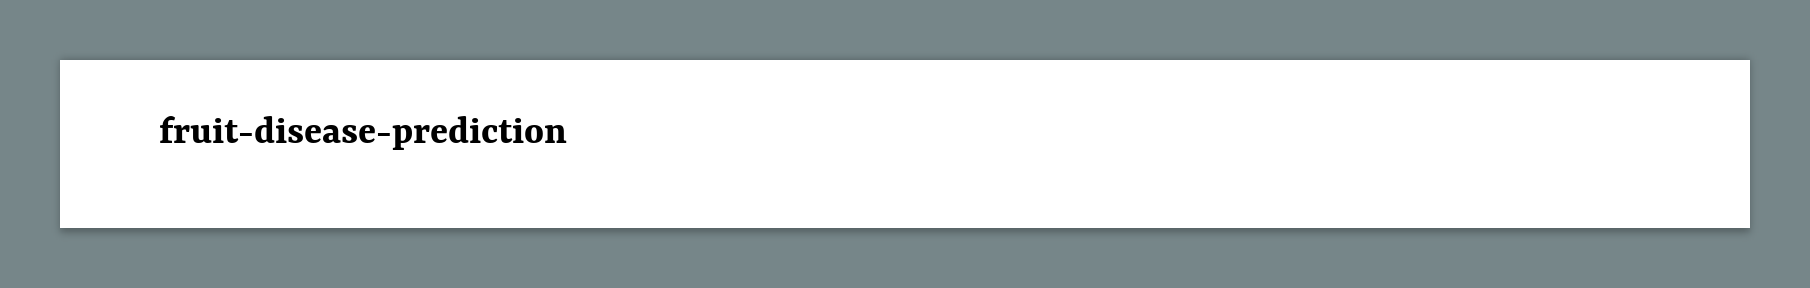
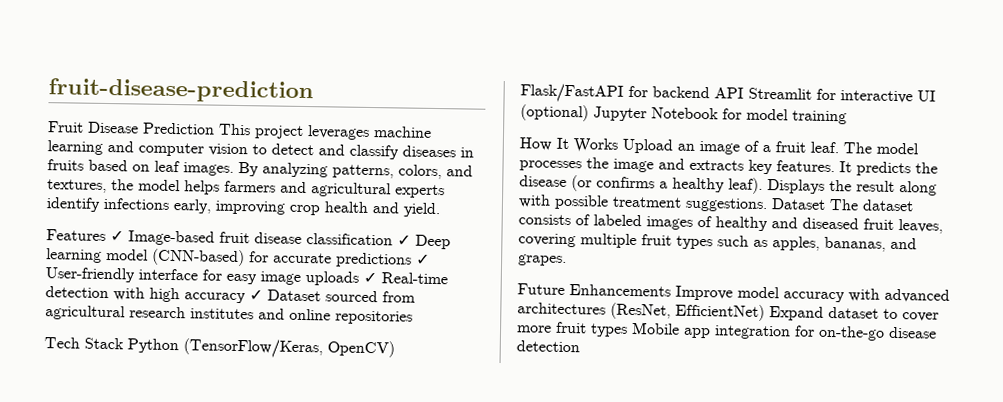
(567, 133) none -> [47,121,432,140] [47,140,474,160] [47,159,473,180] [47,179,445,199] [46,197,440,218] [46,229,451,250] [46,248,430,268] [45,267,448,286] [45,286,416,304] [45,305,413,325] [44,337,395,359] [520,83,936,104] [520,104,847,125] [519,137,919,155] [519,157,938,177] [519,175,937,196] [518,194,914,213] [518,214,943,234] [518,233,917,252] [518,254,567,266] [517,283,950,303] [517,302,939,322] [517,321,937,341] [516,340,580,353] // Fruit Disease Prediction This project leverages machine learning and computer vision to detect and classify diseases in fruits based on leaf images. By analyzing patterns, colors, and textures, the model helps farmers and agricultural experts identify infections early, improving crop health and yield. // Features ✓ Image-based fruit disease classification ✓ Deep learning model (CNN-based) for accurate predictions ✓ User-friendly interface for easy image uploads ✓ Real-time detection with high accuracy ✓ Dataset sourced from agricultural research institutes and online repositories // Tech Stack Python (TensorFlow/Keras, OpenCV) Flask/FastAPI for backend API Streamlit for interactive UI (optional) Jupyter Notebook for model training // How It Works Upload an image of a fruit leaf. The model processes the image and extracts key features. It predicts the disease (or confirms a healthy leaf). Displays the result along with possible treatment suggestions. Dataset The dataset consists of labeled images of healthy and diseased fruit leaves, covering multiple fruit types such as apples, bananas, and grapes. // Future Enhancements Improve model accuracy with advanced architectures (ResNet, EfficientNet) Expand dataset to cover more fruit types Mobile app integration for on-the-go disease detection

